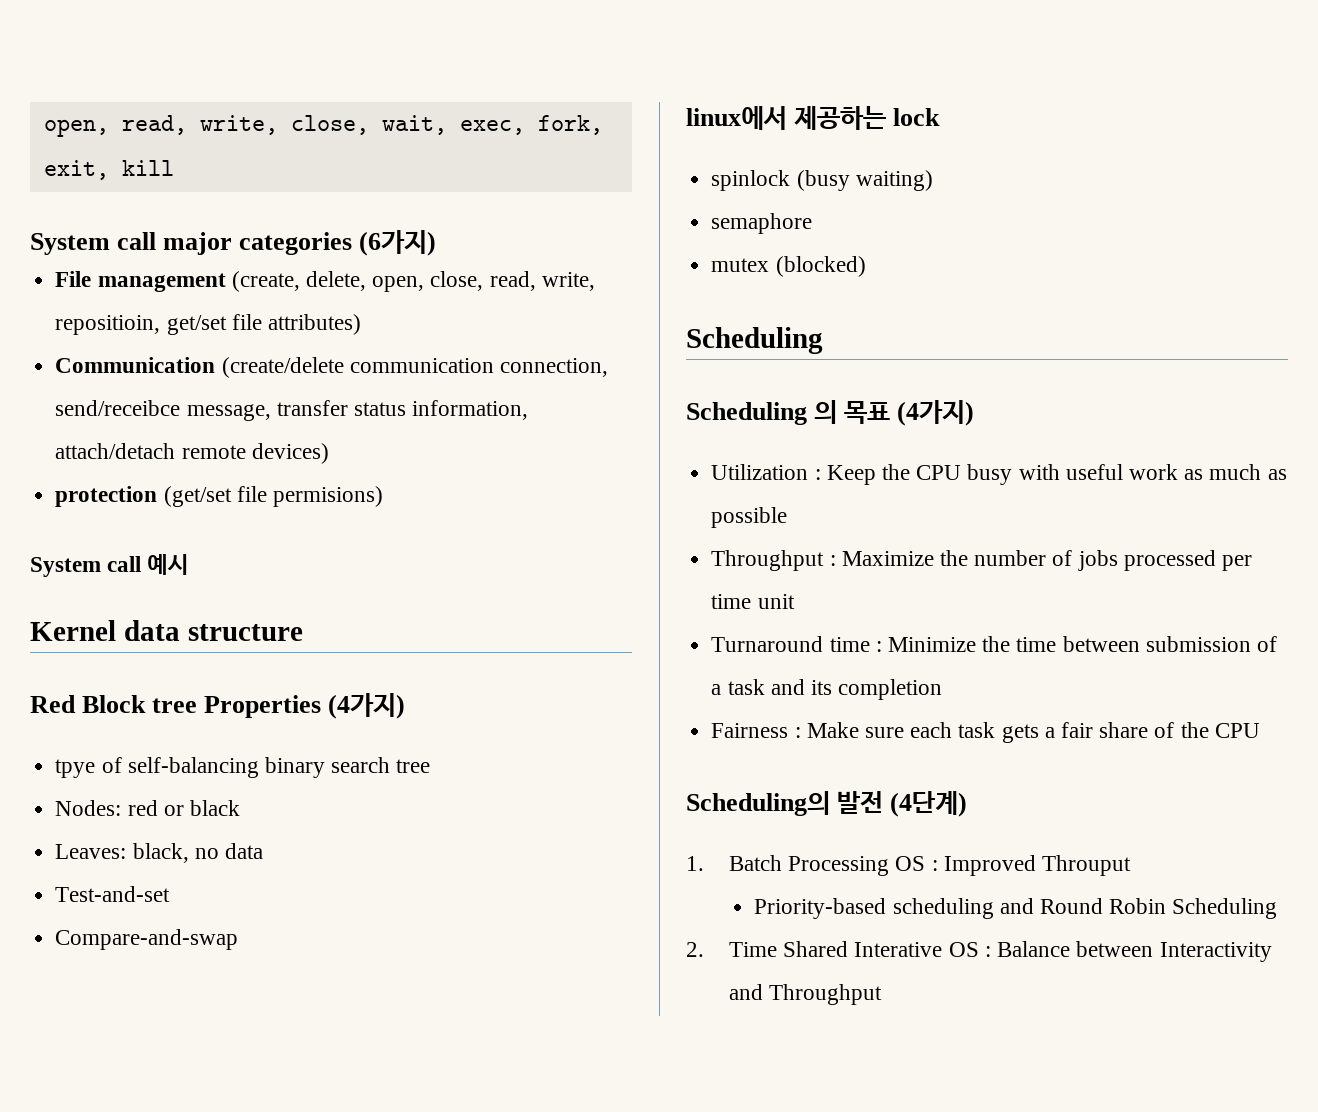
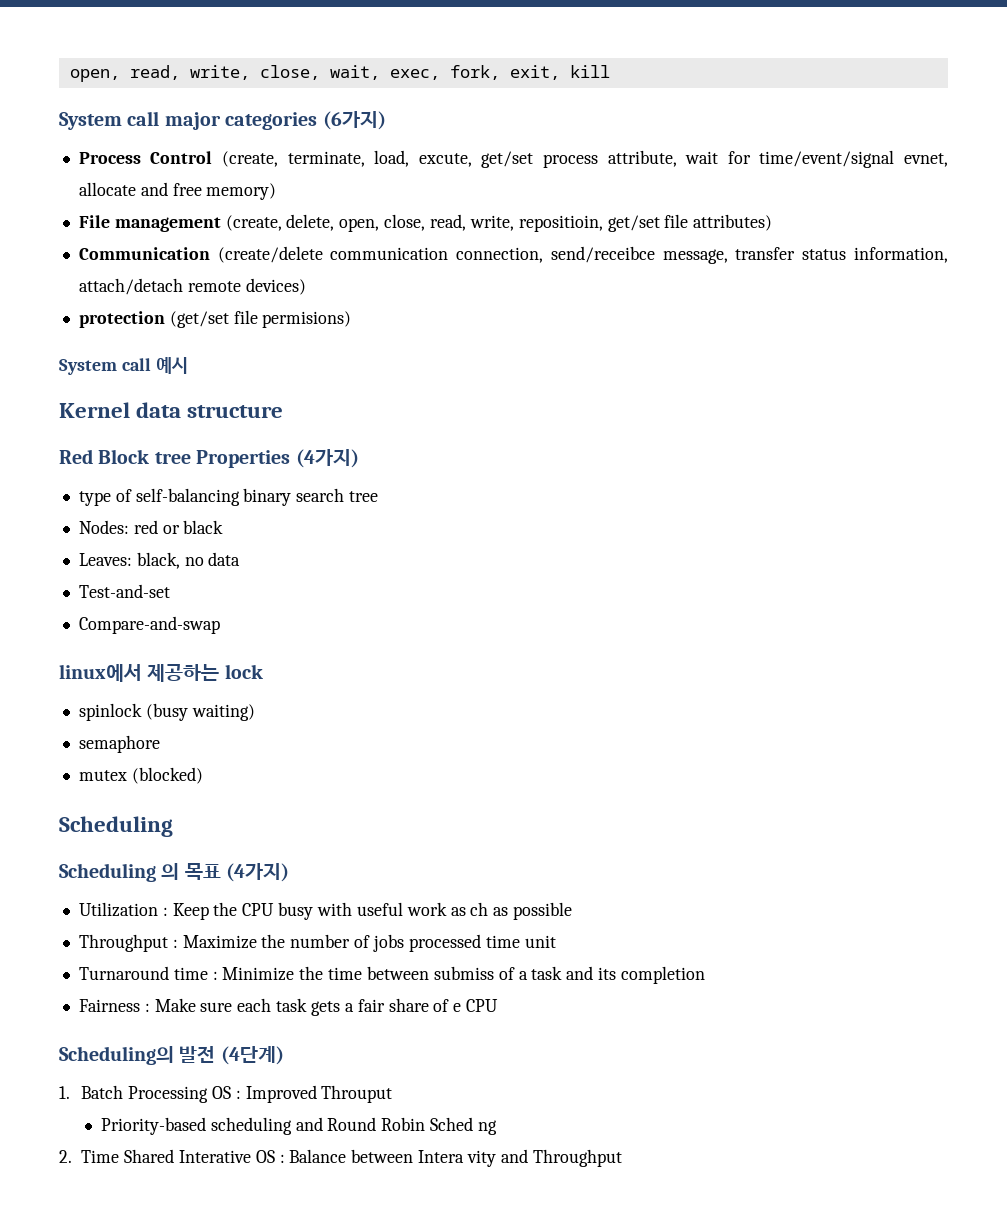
(437, 243) none -> [78,150,949,168] [78,182,277,200] // Process Control (create, terminate, load, excute, get/set process attribute, wait for time/event/signal evnet, allocate and free memory)
[55,759,96,778] tpye -> [78,491,111,506] type
[1209,464,1262,480] much -> [470,902,489,916] ch
[1221,555,1252,571] per -> (481, 943) none
[1145,636,1251,652] submission -> [433,966,494,980] submiss
[1180,722,1209,738] the -> [453,1003,462,1012] e
[1172,898,1278,919] Scheduling -> [430,1117,498,1135] Sched ng
[1159,942,1272,962] Interactivity -> [418,1150,496,1167] Intera vity

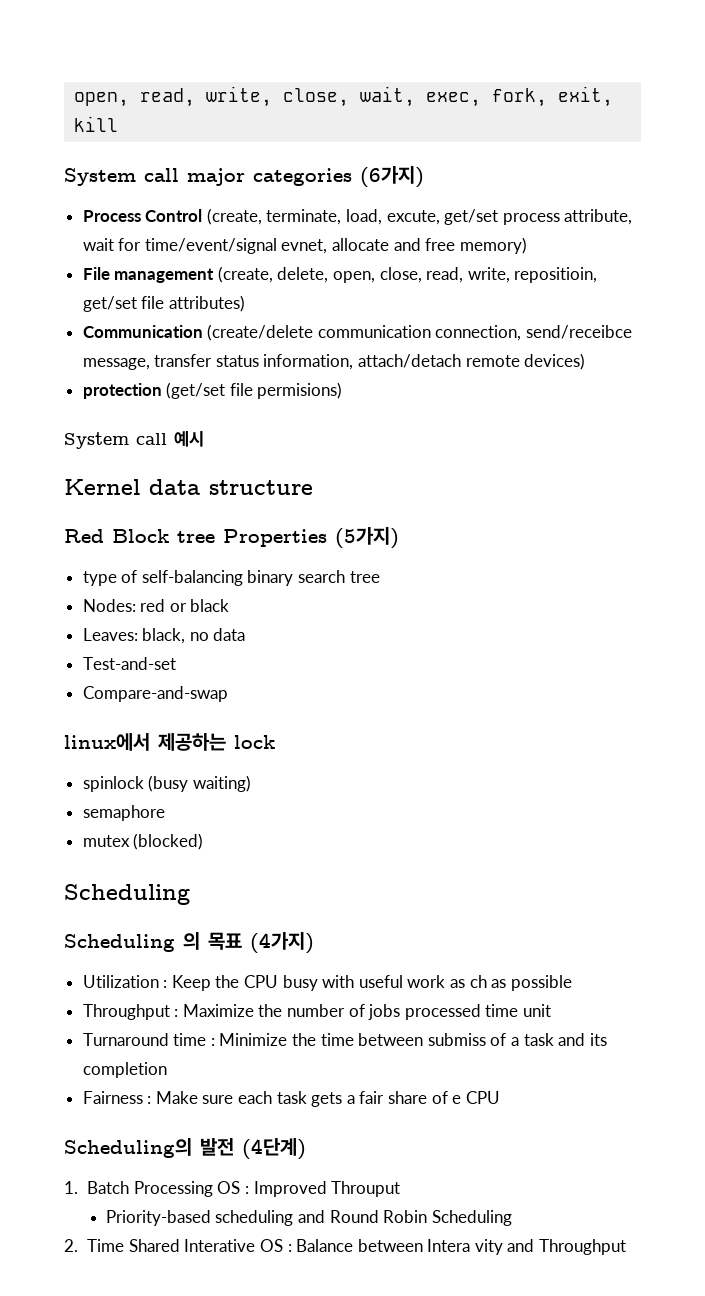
[295,449,359,468] (4가지) -> [335,527,399,549] (5가지)
[430,1117,498,1135] Sched ng -> [431,1210,512,1226] Scheduling

